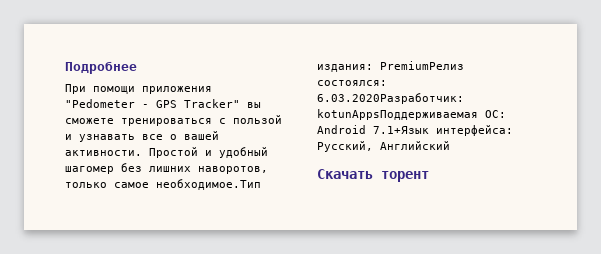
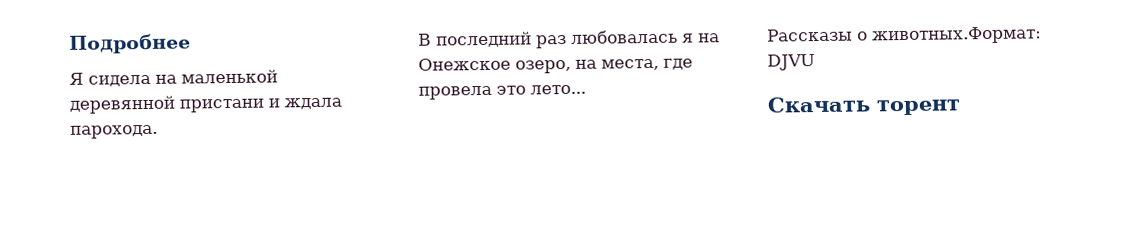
[65,84,212,94] [65,99,261,108] [65,115,282,126] [65,131,219,142] [65,147,268,158] [65,163,268,174] [65,179,261,190] [317,61,464,72] [317,80,387,86] [317,93,464,104] [317,109,506,120] [317,125,513,136] [317,141,450,152] При помощи приложения "Pedometer - GPS Tracker" вы сможете тренироваться с пользой и узнавать все о вашей активности. Простой и удобный шагомер без лишних наворотов, только самое необходимое.Тип издания: PremiumРелиз состоялся: 6.03.2020Разработчик: kotunAppsПоддерживаемая ОС: Android 7.1+Язык интерфейса: Русский, Английский -> [69,69,278,87] [69,95,342,114] [70,124,158,139] [418,29,720,49] [418,57,693,74] [418,84,586,100] [767,26,1042,45] [767,54,815,71] Я сидела на маленькой деревянной пристани и ждала парохода. // В последний раз любовалась я на Онежское озеро, на места, где провела это лето... // Рассказы о животных.Формат: DJVU

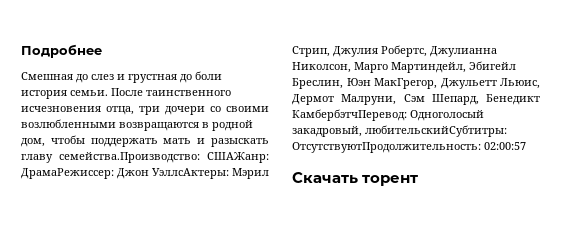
[69,69,278,87] [69,95,342,114] [70,124,158,139] [418,29,720,49] [418,57,693,74] [418,84,586,100] [767,26,1042,45] [767,54,815,71] Я сидела на маленькой деревянной пристани и ждала парохода. // В последний раз любовалась я на Онежское озеро, на места, где провела это лето... // Рассказы о животных.Формат: DJVU -> [21,71,222,83] [21,88,231,99] [21,106,269,115] [21,119,253,131] [21,135,269,147] [21,152,269,163] [21,168,269,179] [292,45,497,57] [292,61,516,73] [292,78,540,89] [292,94,540,105] [292,109,484,121] [292,125,507,137] [292,142,526,153] Смешная до слез и грустная до боли история семьи. После таинственного исчезновения отца, три дочери со своими возлюбленными возвращаются в родной дом, чтобы поддержать мать и разыскать главу семейства.Производство: СШАЖанр: ДрамаРежиссер: Джон УэллсАктеры: Мэрил Стрип, Джулия Робертс, Джулианна Николсон, Марго Мартиндейл, Эбигейл Бреслин, Юэн МакГрегор, Джульетт Льюис, Дермот Малруни, Сэм Шепард, Бенедикт КамбербэтчПеревод: Одноголосый закадровый, любительскийСубтитры: ОтсутствуютПродолжительность: 02:00:57

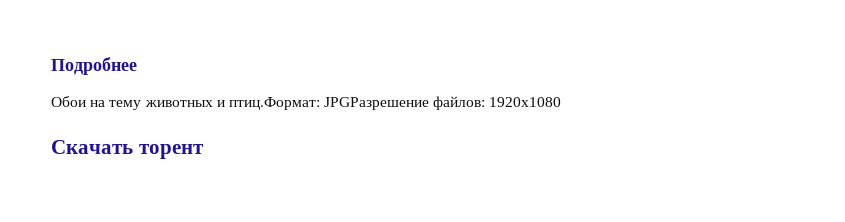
[21,71,222,83] [21,88,231,99] [21,106,269,115] [21,119,253,131] [21,135,269,147] [21,152,269,163] [21,168,269,179] [292,45,497,57] [292,61,516,73] [292,78,540,89] [292,94,540,105] [292,109,484,121] [292,125,507,137] [292,142,526,153] Смешная до слез и грустная до боли история семьи. После таинственного исчезновения отца, три дочери со своими возлюбленными возвращаются в родной дом, чтобы поддержать мать и разыскать главу семейства.Производство: СШАЖанр: ДрамаРежиссер: Джон УэллсАктеры: Мэрил Стрип, Джулия Робертс, Джулианна Николсон, Марго Мартиндейл, Эбигейл Бреслин, Юэн МакГрегор, Джульетт Льюис, Дермот Малруни, Сэм Шепард, Бенедикт КамбербэтчПеревод: Одноголосый закадровый, любительскийСубтитры: ОтсутствуютПродолжительность: 02:00:57 -> [51,96,562,110] Обои на тему животных и птиц.Формат: JPGРазрешение файлов: 1920x1080

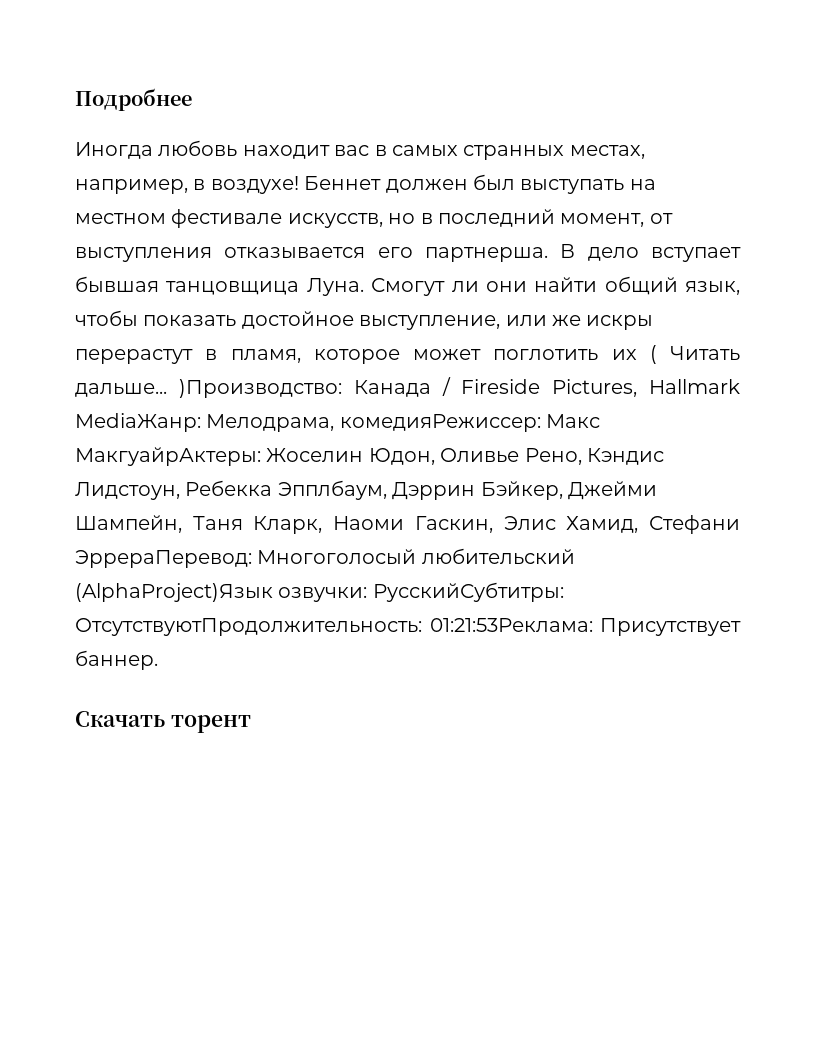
[51,96,562,110] Обои на тему животных и птиц.Формат: JPGРазрешение файлов: 1920x1080 -> [75,140,645,160] [75,174,656,194] [75,209,673,228] [75,244,741,262] [75,276,740,296] [75,310,654,330] [75,345,740,364] [75,377,740,398] [75,413,601,432] [75,447,664,466] [75,480,657,500] [75,515,740,534] [75,548,575,568] [75,582,564,602] [75,618,741,636] [75,650,158,670] Иногда любовь находит вас в самых странных местах, например, в воздухе! Беннет должен был выступать на местном фестивале искусств, но в последний момент, от выступления отказывается его партнерша. В дело вступает бывшая танцовщица Луна. Смогут ли они найти общий язык, чтобы показать достойное выступление, или же искры перерастут в пламя, которое может поглотить их ( Читать дальше... )Производство: Канада / Fireside Pictures, Hallmark MediaЖанр: Мелодрама, комедияРежиссер: Макс МакгуайрАктеры: Жоселин Юдон, Оливье Рено, Кэндис Лидстоун, Ребекка Эпплбаум, Дэррин Бэйкер, Джейми Шампейн, Таня Кларк, Наоми Гаскин, Элис Хамид, Стефани ЭррераПеревод: Многоголосый любительский (AlphaProject)Язык озвучки: РусскийСубтитры: ОтсутствуютПродолжительность: 01:21:53Реклама: Присутствует баннер.

